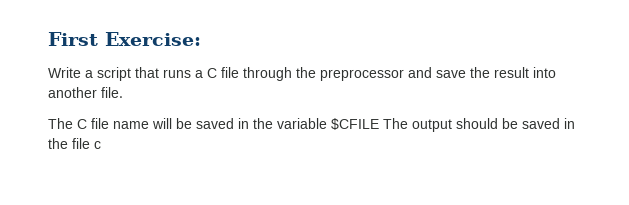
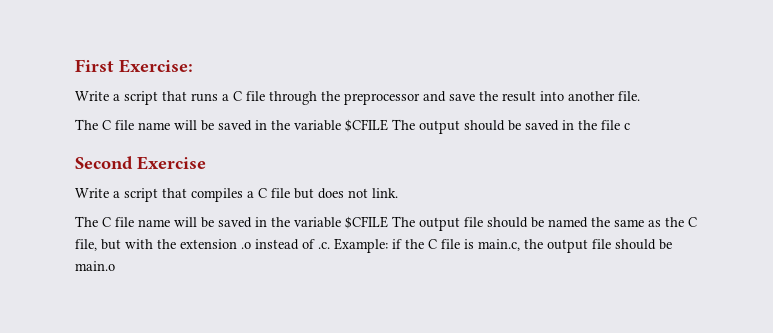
(101, 145) none -> [75,156,206,170] [75,188,398,202] [75,216,697,231] [75,238,672,253] [75,261,115,271] // Second Exercise // Write a script that compiles a C file but does not link. // The C file name will be saved in the variable $CFILE The output file should be named the same as the C file, but with the extension .o instead of .c. Example: if the C file is main.c, the output file should be main.o

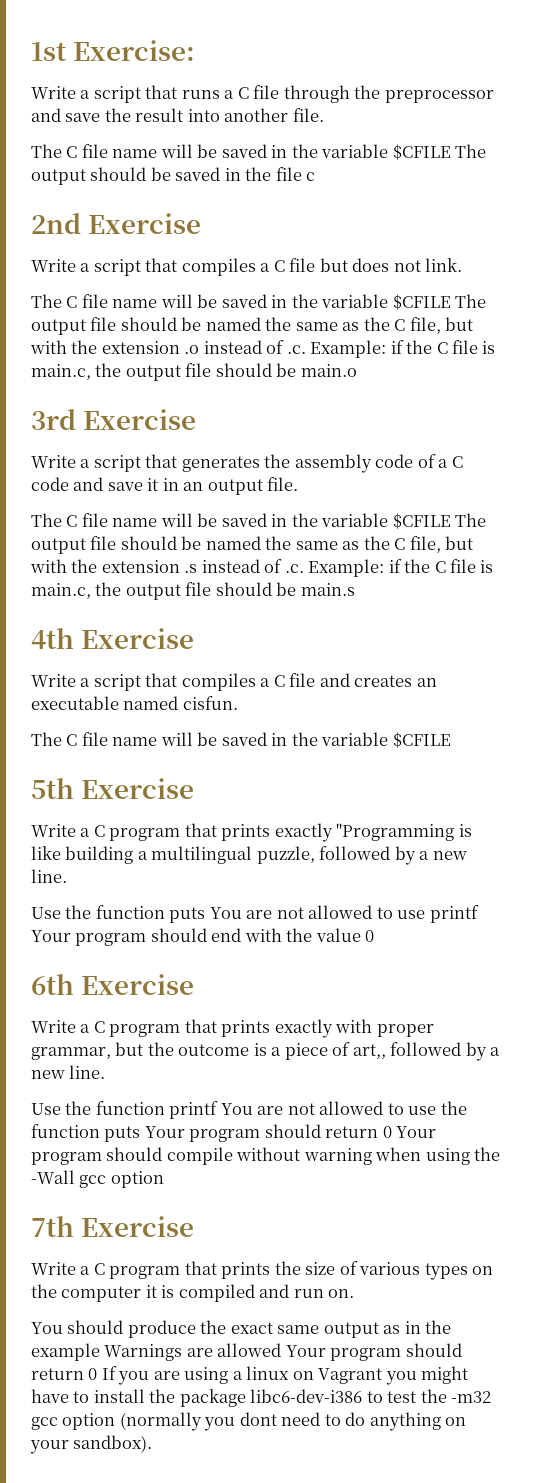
[75,59,114,72] First -> [31,42,67,61] 1st
[75,156,133,170] Second -> [31,213,81,234] 2nd
(115, 266) none -> [31,409,197,430] [31,454,463,473] [31,477,299,495] [31,513,487,529] [31,536,474,554] [30,559,494,577] [31,582,355,600] [31,628,195,649] [31,673,437,691] [31,696,238,710] [31,732,451,748] [31,778,195,799] [31,823,472,842] [31,846,467,865] [31,869,67,883] [31,905,479,923] [31,928,375,946] [31,974,195,995] [31,1019,434,1038] [31,1042,501,1061] [31,1065,106,1079] [31,1101,467,1119] [31,1124,437,1142] [31,1147,501,1165] [31,1170,164,1188] [31,1216,195,1237] [31,1261,494,1280] [31,1284,355,1302] [31,1320,452,1338] [31,1343,462,1361] [31,1366,469,1385] [31,1389,492,1407] [31,1412,467,1431] [30,1435,153,1454] // 3rd Exercise // Write a script that generates the assembly code of a C code and save it in an output file. // The C file name will be saved in the variable $CFILE The output file should be named the same as the C file, but with the extension .s instead of .c. Example: if the C file is main.c, the output file should be main.s // 4th Exercise // Write a script that compiles a C file and creates an executable named cisfun. // The C file name will be saved in the variable $CFILE // 5th Exercise // Write a C program that prints exactly "Programming is like building a multilingual puzzle, followed by a new line. // Use the function puts You are not allowed to use printf Your program should end with the value 0 // 6th Exercise // Write a C program that prints exactly with proper grammar, but the outcome is a piece of art,, followed by a new line. // Use the function printf You are not allowed to use the function puts Your program should return 0 Your program should compile without warning when using the -Wall gcc option // 7th Exercise // Write a C program that prints the size of various types on the computer it is compiled and run on. // You should produce the exact same output as in the example Warnings are allowed Your program should return 0 If you are using a linux on Vagrant you might have to install the package libc6-dev-i386 to test the -m32 gcc option (normally you dont need to do anything on your sandbox).

